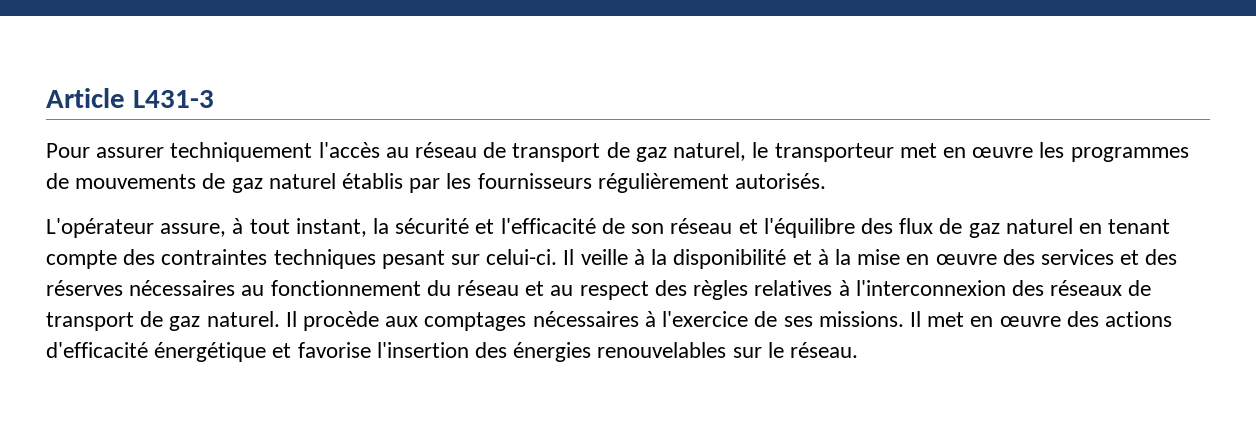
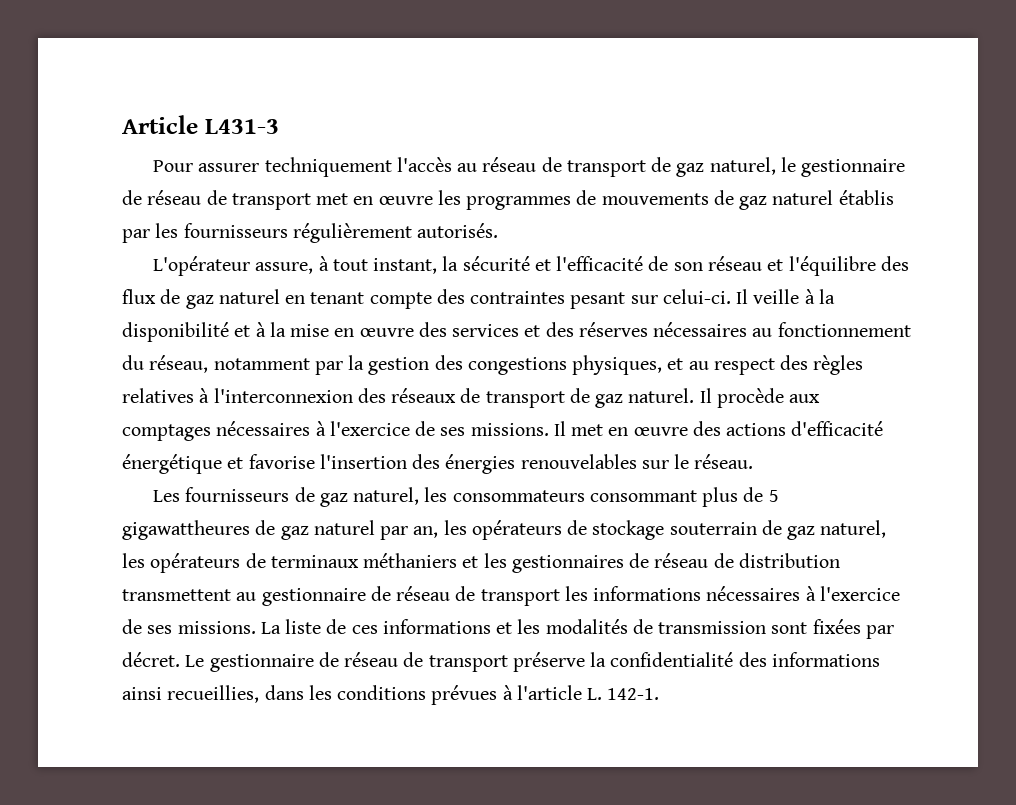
[774,143,894,162] transporteur -> [801,159,906,177] [122,190,311,210] gestionnaire de réseau de transport
[273,249,376,269] techniques -> (566, 297) none
[457,280,520,296] réseau -> [149,355,663,375] réseau, notamment par la gestion des congestions physiques,
(859, 350) none -> [153,487,779,507] [122,520,887,540] [122,553,840,573] [122,586,900,606] [122,619,894,639] [122,652,880,672] [122,685,660,705] // Les fournisseurs de gaz naturel, les consommateurs consommant plus de 5 gigawattheures de gaz naturel par an, les opérateurs de stockage souterrain de gaz naturel, les opérateurs de terminaux méthaniers et les gestionnaires de réseau de distribution transmettent au gestionnaire de réseau de transport les informations nécessaires à l'exercice de ses missions. La liste de ces informations et les modalités de transmission sont fixées par décret. Le gestionnaire de réseau de transport préserve la confidentialité des informations ainsi recueillies, dans les conditions prévues à l'article L. 142-1.

